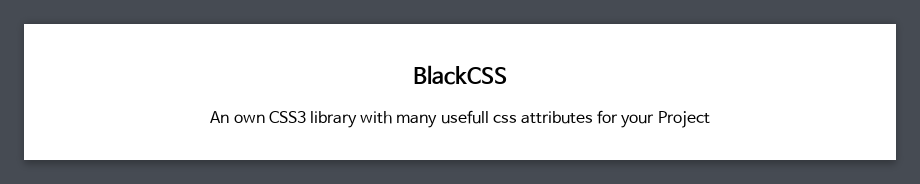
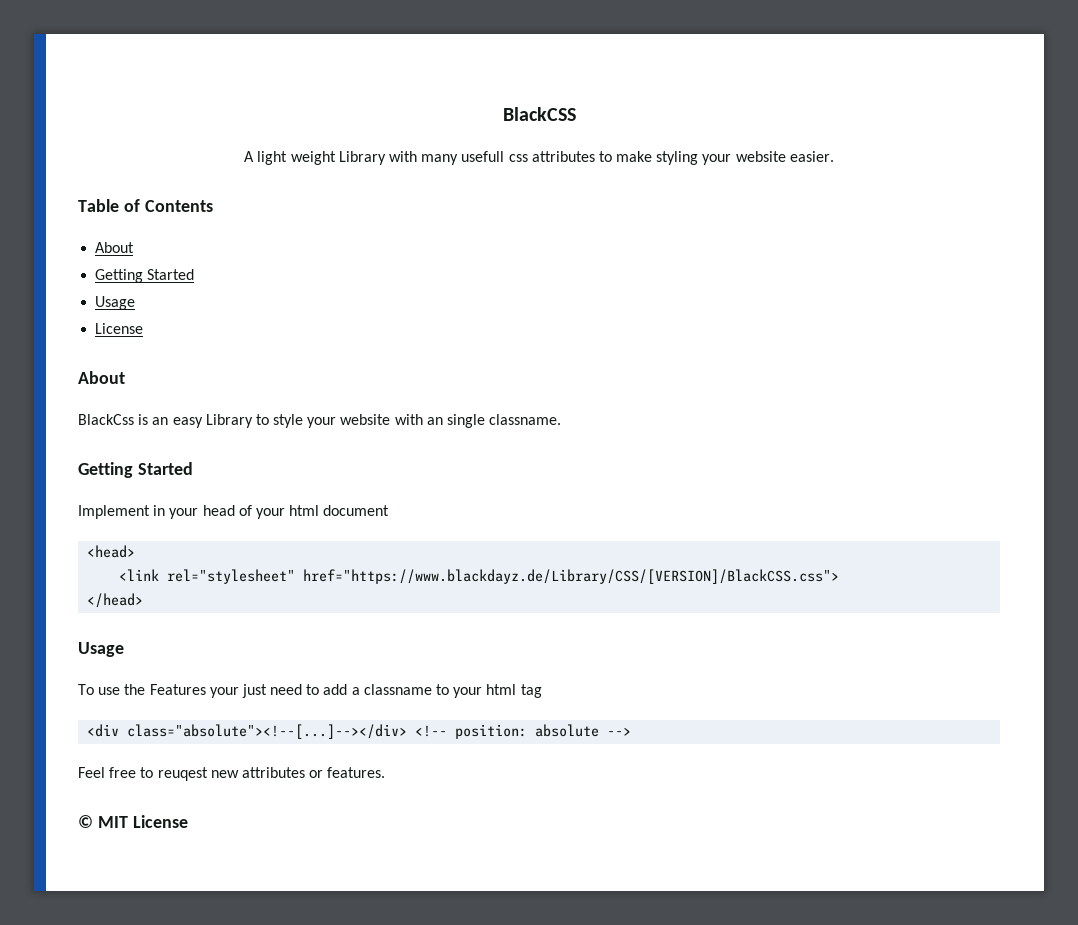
[210,111,358,128] An own CSS3 library -> [244,151,386,165] A light weight Library
[597,110,710,128] for your Project -> [598,151,834,165] [78,199,213,212] [95,242,135,253] [95,269,195,283] [95,296,136,310] [95,323,144,334] [78,371,125,384] [78,414,562,428] [78,462,193,478] [78,505,390,519] [87,545,136,558] [119,569,840,584] [87,593,144,608] [78,642,124,657] [78,684,542,698] [87,724,632,739] [78,767,386,781] [78,815,188,828] to make styling your website easier. // Table of Contents // About // Getting Started // Usage // License // About // BlackCss is an easy Library to style your website with an single classname. // Getting Started // Implement in your head of your html document // <head> // <link rel="stylesheet" href="https://www.blackdayz.de/Library/CSS/[VERSION]/BlackCSS.css"> // </head> // Usage // To use the Features your just need to add a classname to your html tag // <div class="absolute"><!--[...]--></div> <!-- position: absolute --> // Feel free to reuqest new attributes or features. // © MIT License

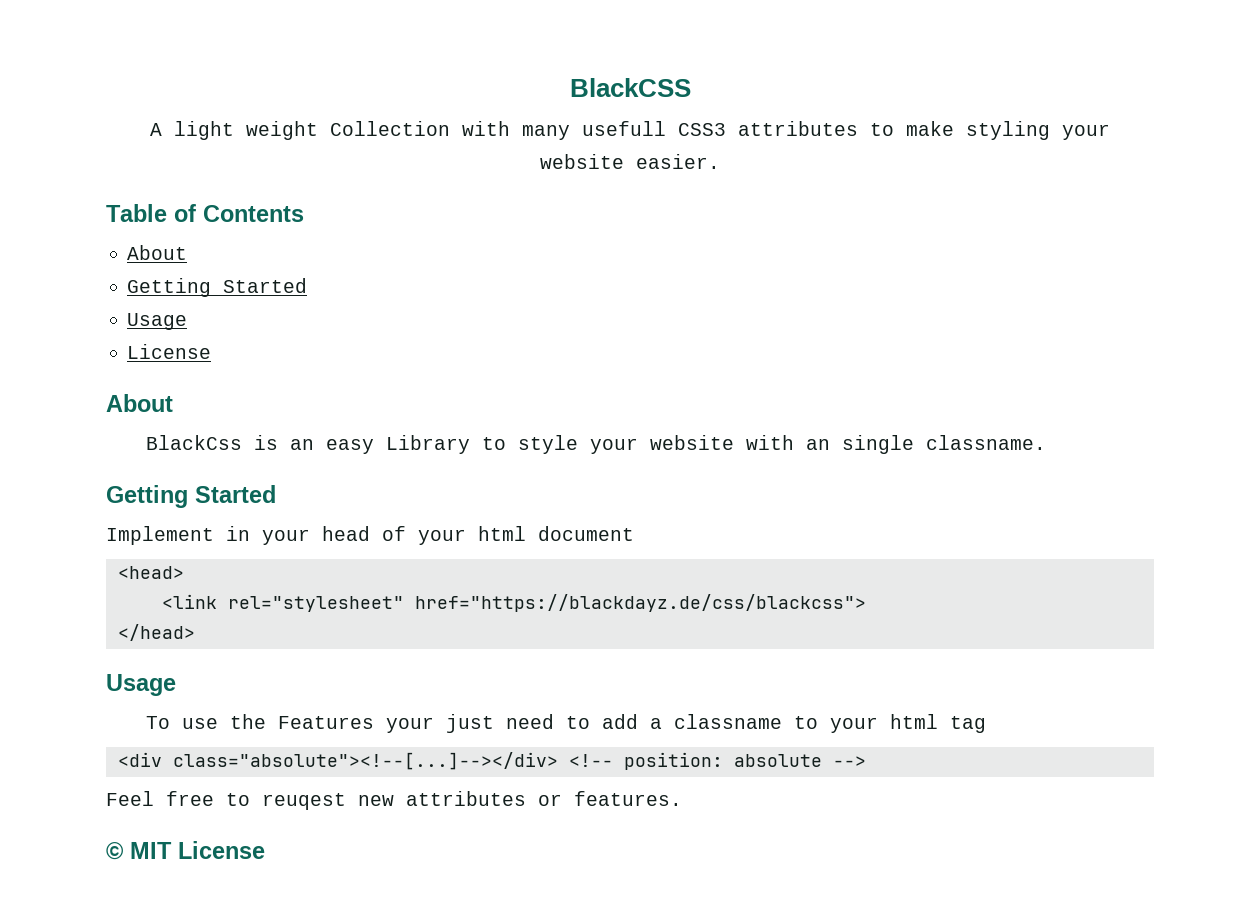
[338,151,386,165] Library -> [330,121,450,136] Collection
[508,154,528,162] css -> [678,123,726,136] CSS3
[303,569,840,584] href="https://www.blackdayz.de/Library/CSS/[VERSION]/BlackCSS.css"> -> [414,594,866,612] href="https://blackdayz.de/css/blackcss">

